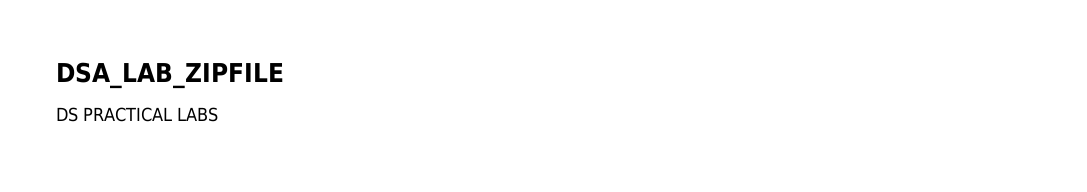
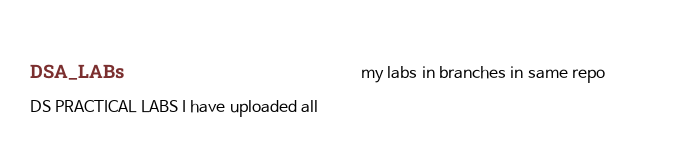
[56,62,284,89] DSA_LAB_ZIPFILE -> [30,64,124,80] DSA_LABs
(218, 114) none -> [181,100,318,117] [361,66,605,83] I have uploaded all my labs in branches in same repo

